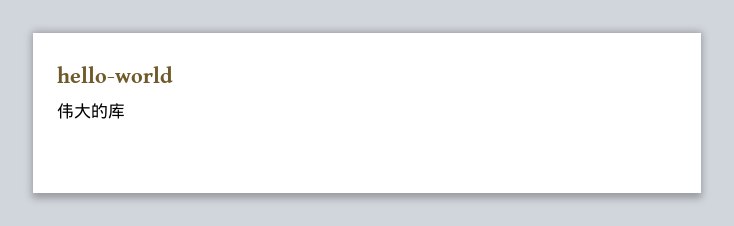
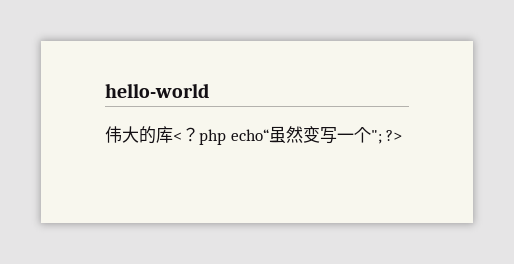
(125, 111) none -> [173,126,403,145] <？php echo“虽然变写一个"; ?>

